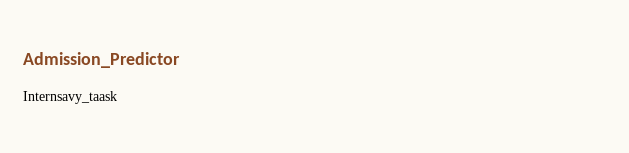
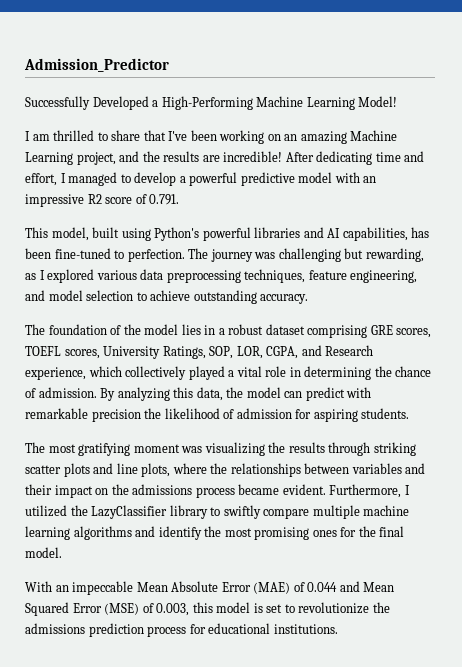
[23,91,117,104] Internsavy_taask -> [25,96,398,110] [25,130,398,144] [25,151,425,165] [25,172,377,186] [25,194,180,207] [25,227,430,241] [25,248,424,262] [25,269,418,283] [25,290,309,304] [25,324,432,338] [25,345,374,359] [25,366,432,380] [25,387,372,401] [25,408,410,422] [25,442,416,456] [25,463,426,477] [25,484,410,498] [25,505,410,519] [25,526,405,540] [25,547,62,558] [25,581,395,595] [25,602,390,616] [25,623,338,637] Successfully Developed a High-Performing Machine Learning Model! // I am thrilled to share that I've been working on an amazing Machine Learning project, and the results are incredible! After dedicating time and effort, I managed to develop a powerful predictive model with an impressive R2 score of 0.791. // This model, built using Python's powerful libraries and AI capabilities, has been fine-tuned to perfection. The journey was challenging but rewarding, as I explored various data preprocessing techniques, feature engineering, and model selection to achieve outstanding accuracy. // The foundation of the model lies in a robust dataset comprising GRE scores, TOEFL scores, University Ratings, SOP, LOR, CGPA, and Research experience, which collectively played a vital role in determining the chance of admission. By analyzing this data, the model can predict with remarkable precision the likelihood of admission for aspiring students. // The most gratifying moment was visualizing the results through striking scatter plots and line plots, where the relationships between variables and their impact on the admissions process became evident. Furthermore, I utilized the LazyClassifier library to swiftly compare multiple machine learning algorithms and identify the most promising ones for the final model. // With an impeccable Mean Absolute Error (MAE) of 0.044 and Mean Squared Error (MSE) of 0.003, this model is set to revolutionize the admissions prediction process for educational institutions.

